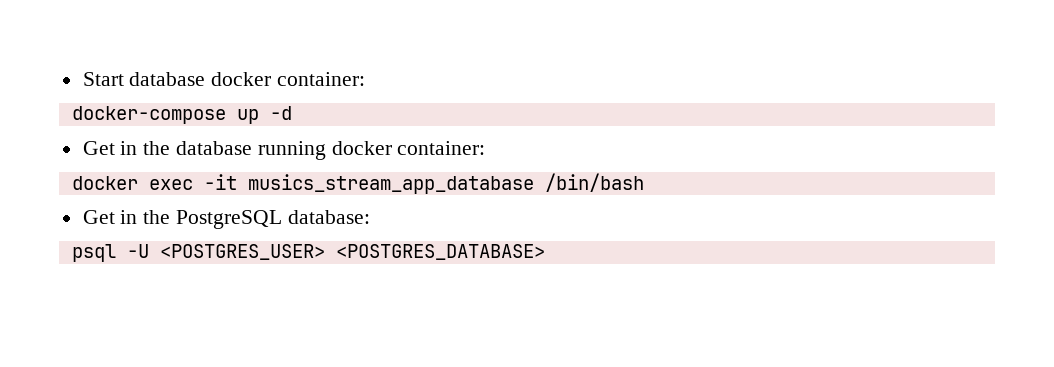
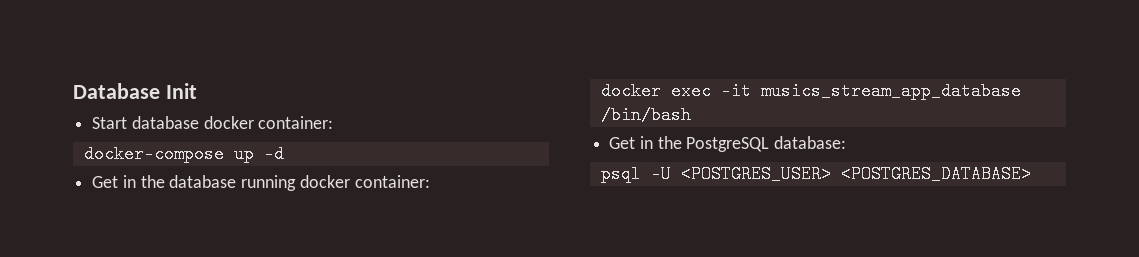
(82, 79) none -> [73,83,197,99] Database Init //

